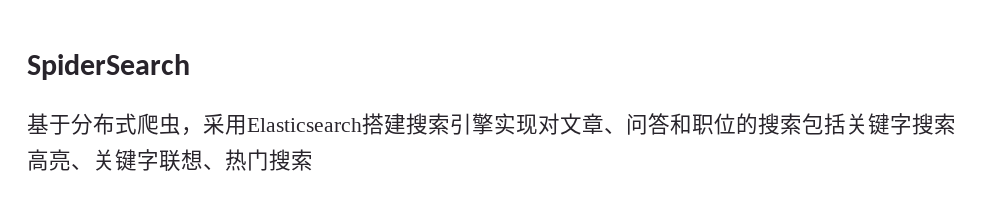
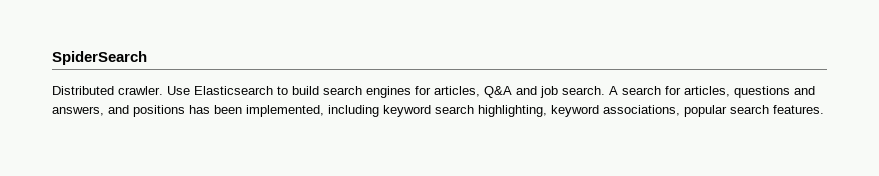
[27,113,956,136] [27,149,313,172] 基于分布式爬虫，采用Elasticsearch搭建搜索引擎实现对文章、问答和职位的搜索包括关键字搜索高亮、关键字联想、热门搜索 -> [52,86,815,98] [52,105,824,117] Distributed crawler. Use Elasticsearch to build search engines for articles, Q&A and job search. A search for articles, questions and answers, and positions has been implemented, including keyword search highlighting, keyword associations, popular search features.

